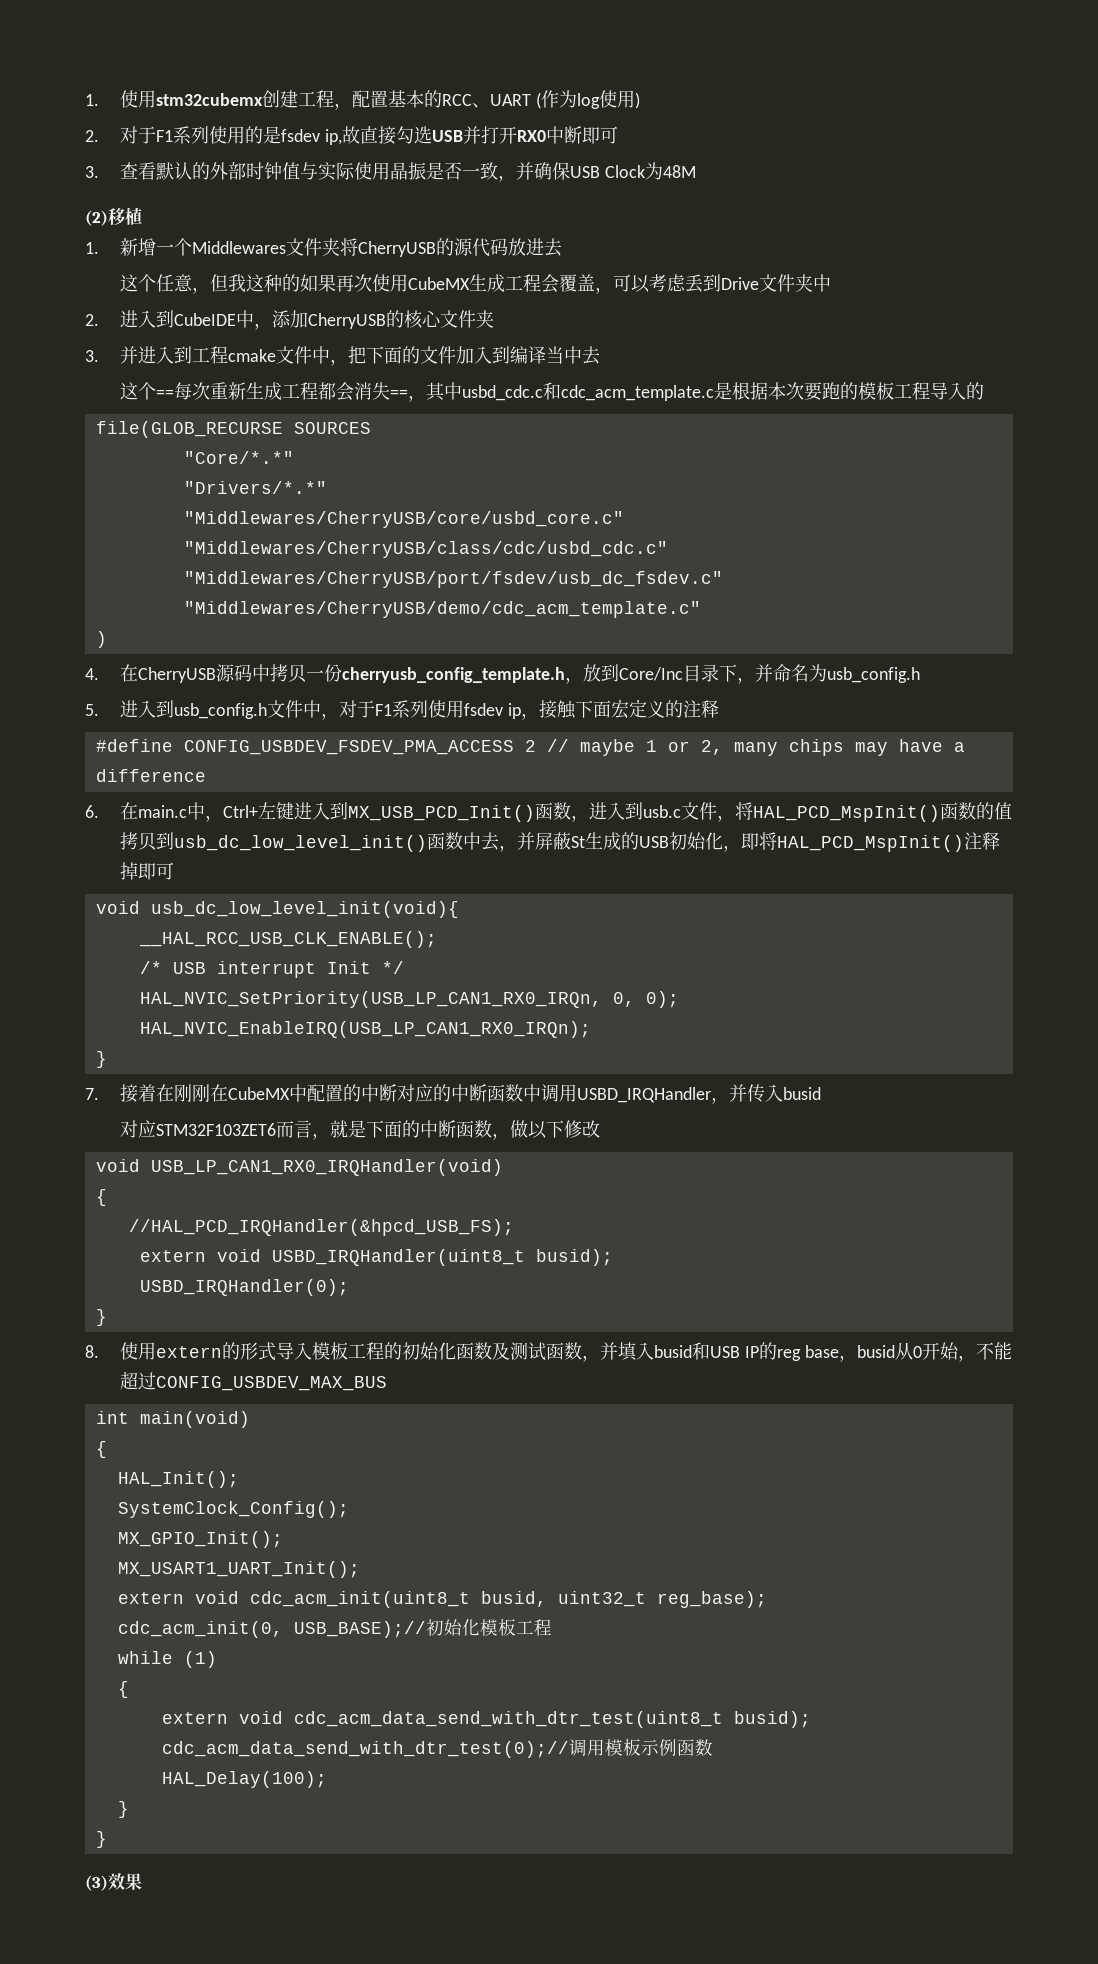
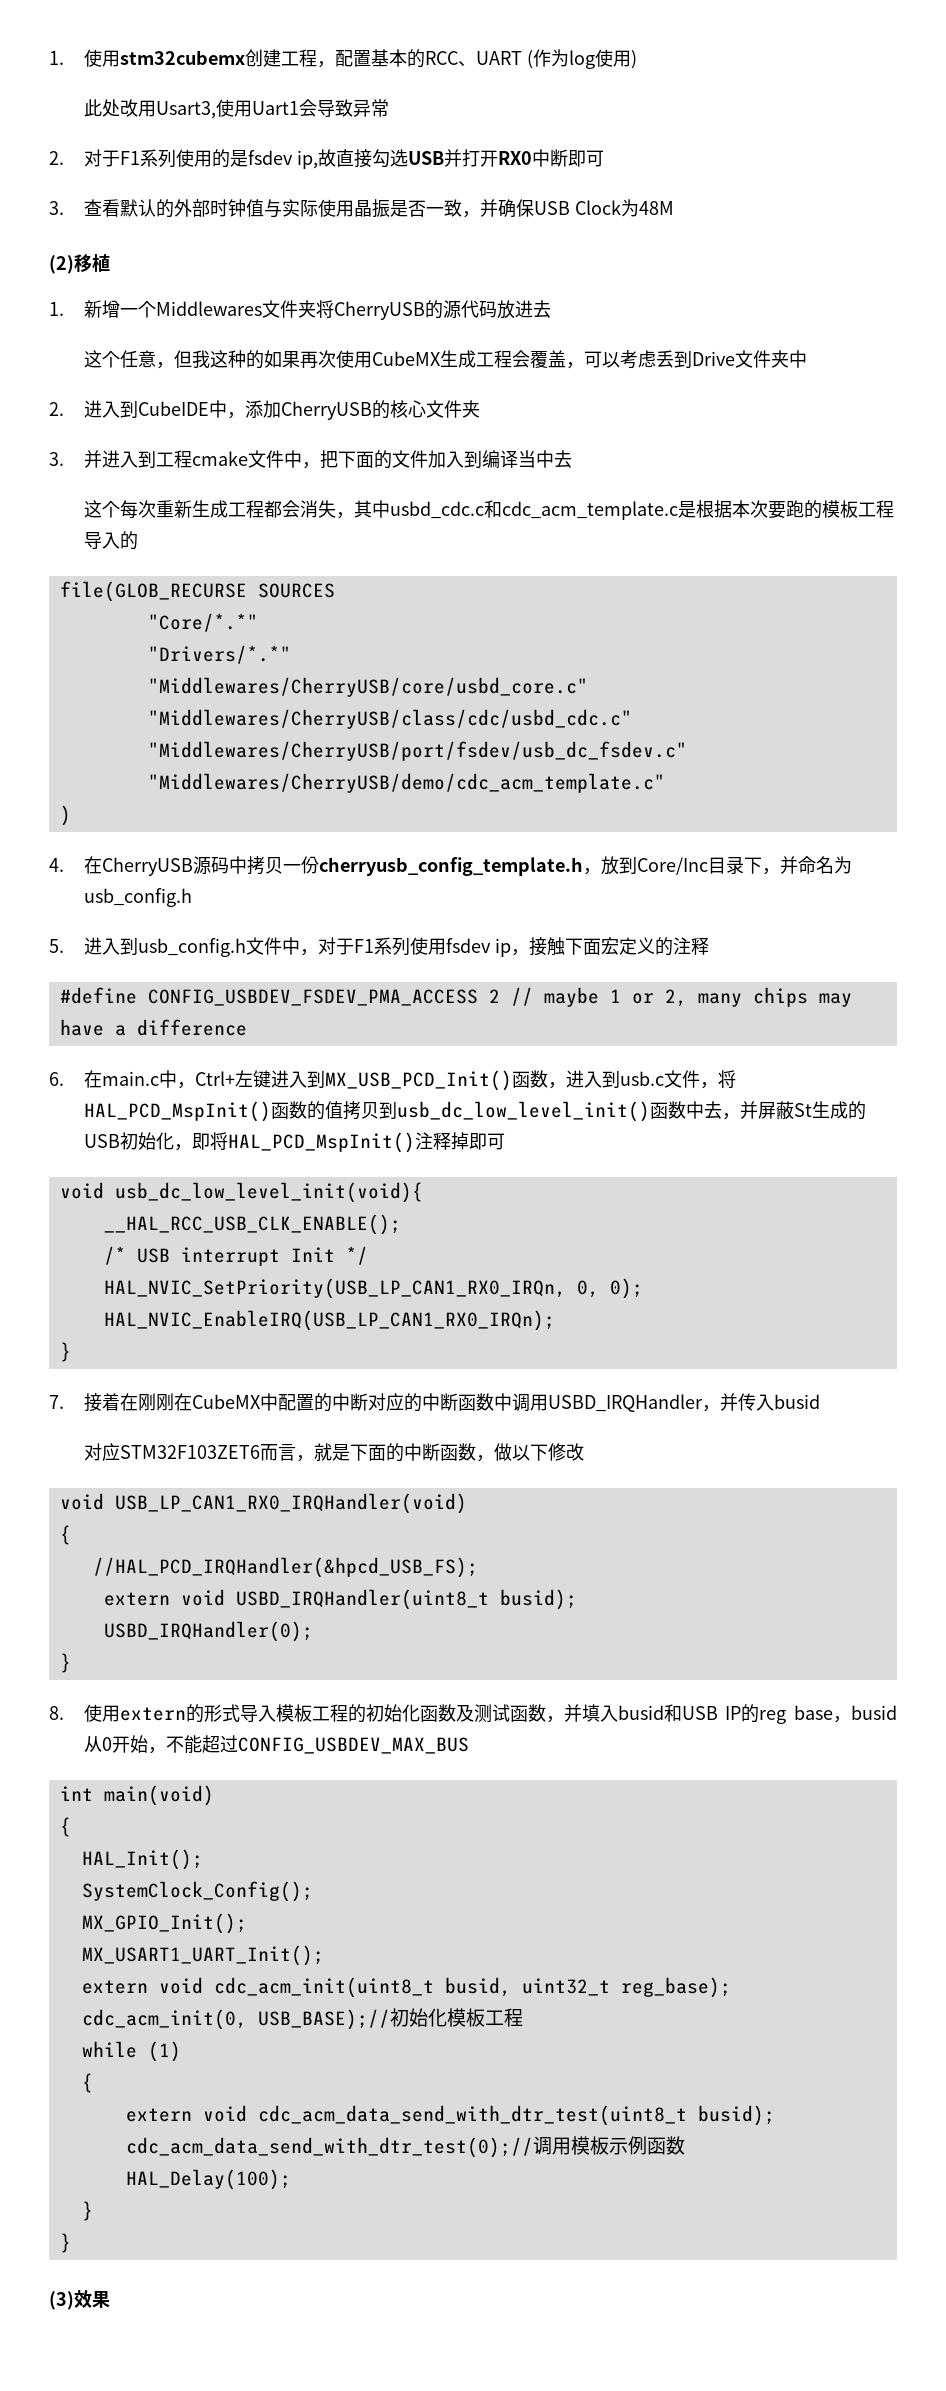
(641, 100) none -> [83,99,389,119] // 此处改用Usart3,使用Uart1会导致异常
[156,389,175,398] == -> (120, 509) none
[390,389,409,398] == -> (336, 509) none

